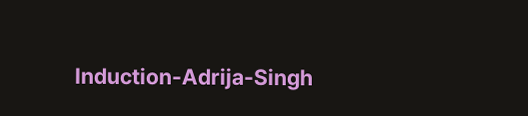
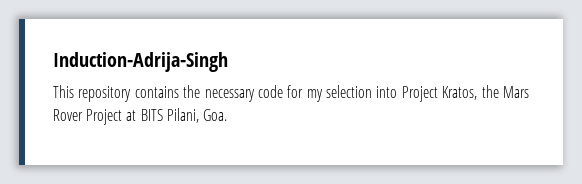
(313, 78) none -> [53,85,529,102] [53,108,227,125] // This repository contains the necessary code for my selection into Project Kratos, the Mars Rover Project at BITS Pilani, Goa.

